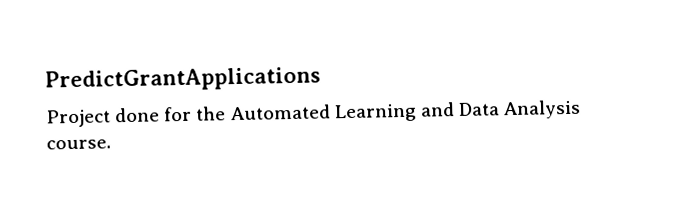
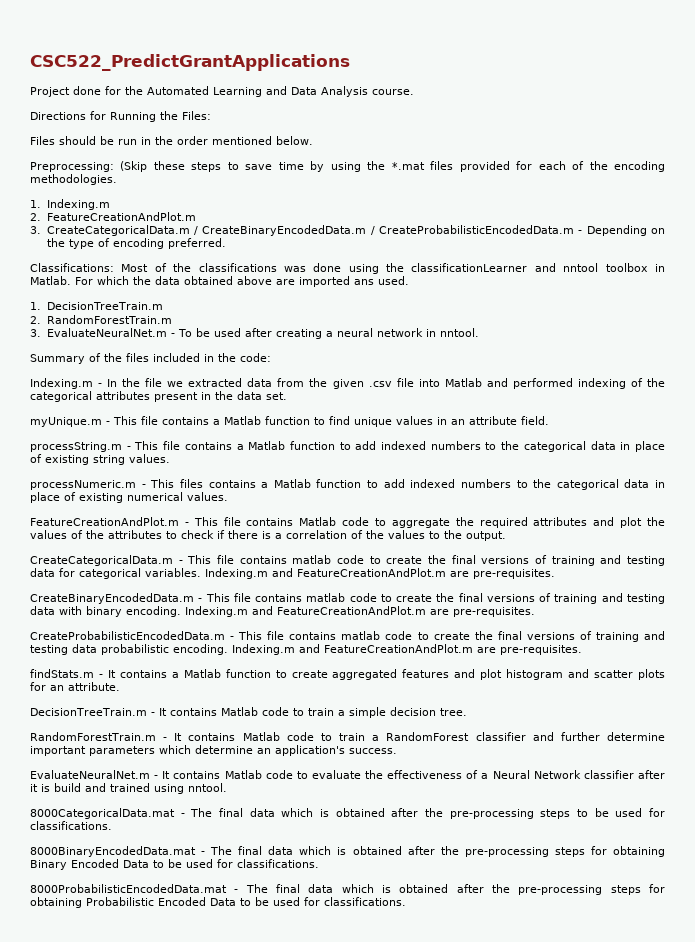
[45,66,321,93] PredictGrantApplications -> [30,54,350,71] CSC522_PredictGrantApplications
(111, 144) none -> [30,111,211,122] [30,136,313,145] [30,161,666,172] [30,174,117,185] [30,199,110,210] [30,212,196,221] [30,225,665,236] [46,238,226,249] [30,263,665,274] [30,276,409,287] [30,302,164,310] [30,315,173,324] [30,328,480,339] [30,353,271,364] [30,378,665,389] [30,391,287,402] [30,416,549,427] [30,441,665,452] [30,454,170,465] [30,479,665,490] [30,492,228,503] [30,517,665,528] [30,530,506,541] [30,555,665,566] [30,568,555,579] [30,593,665,604] [30,606,535,617] [30,631,665,642] [30,644,582,655] [30,669,665,680] [30,682,120,691] [30,707,467,718] [30,732,666,741] [30,745,397,756] [30,770,665,779] [30,783,227,794] [30,808,665,819] [30,821,112,830] [30,846,666,857] [30,859,319,870] [30,884,665,895] [30,897,406,908] // Directions for Running the Files: // Files should be run in the order mentioned below. // Preprocessing: (Skip these steps to save time by using the *.mat files provided for each of the encoding methodologies. // 1. Indexing.m // 2. FeatureCreationAndPlot.m // 3. CreateCategoricalData.m / CreateBinaryEncodedData.m / CreateProbabilisticEncodedData.m - Depending on the type of encoding preferred. // Classifications: Most of the classifications was done using the classificationLearner and nntool toolbox in Matlab. For which the data obtained above are imported ans used. // 1. DecisionTreeTrain.m // 2. RandomForestTrain.m // 3. EvaluateNeuralNet.m - To be used after creating a neural network in nntool. // Summary of the files included in the code: // Indexing.m - In the file we extracted data from the given .csv file into Matlab and performed indexing of the categorical attributes present in the data set. // myUnique.m - This file contains a Matlab function to find unique values in an attribute field. // processString.m - This file contains a Matlab function to add indexed numbers to the categorical data in place of existing string values. // processNumeric.m - This files contains a Matlab function to add indexed numbers to the categorical data in place of existing numerical values. // FeatureCreationAndPlot.m - This file contains Matlab code to aggregate the required attributes and plot the values of the attributes to check if there is a correlation of the values to the output. // CreateCategoricalData.m - This file contains matlab code to create the final versions of training and testing data for categorical variables. Indexing.m and FeatureCreationAndPlot.m are pre-requisites. // CreateBinaryEncodedData.m - This file contains matlab code to create the final versions of training and testing data with binary encoding. Indexing.m and FeatureCreationAndPlot.m are pre-requisites. // CreateProbabilisticEncodedData.m - This file contains matlab code to create the final versions of training and testing data probabilistic encoding. Indexing.m and FeatureCreationAndPlot.m are pre-requisites. // findStats.m - It contains a Matlab function to create aggregated features and plot histogram and scatter plots for an attribute. // DecisionTreeTrain.m - It contains Matlab code to train a simple decision tree. // RandomForestTrain.m - It contains Matlab code to train a RandomForest classifier and further determine important parameters which determine an application's success. // EvaluateNeuralNet.m - It contains Matlab code to evaluate the effectiveness of a Neural Network classifier after it is build and trained using nntool. // 8000CategoricalData.mat - The final data which is obtained after the pre-processing steps to be used for classifications. // 8000BinaryEncodedData.mat - The final data which is obtained after the pre-processing steps for obtaining Binary Encoded Data to be used for classifications. // 8000ProbabilisticEncodedData.mat - The final data which is obtained after the pre-processing steps for obtaining Probabilistic Encoded Data to be used for classifications.

